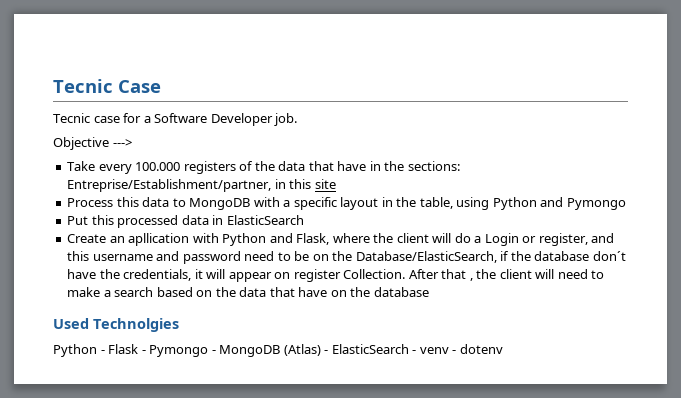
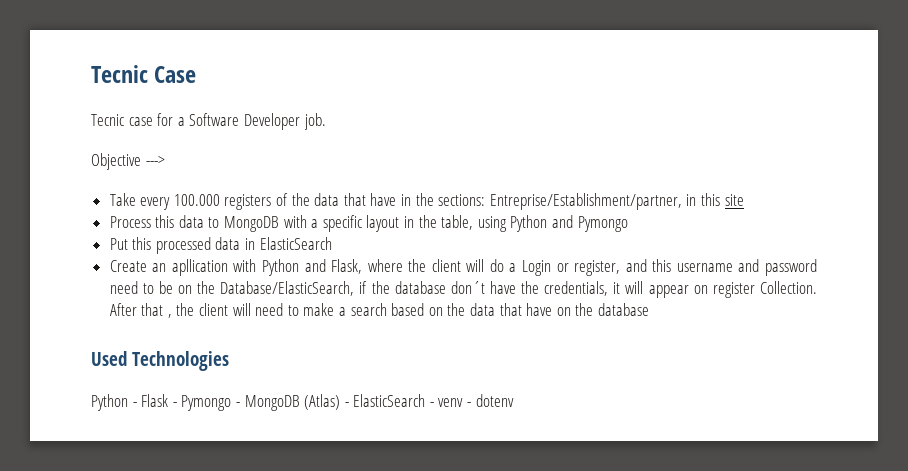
[93,318,179,332] Technolgies -> [132,351,230,371] Technologies

